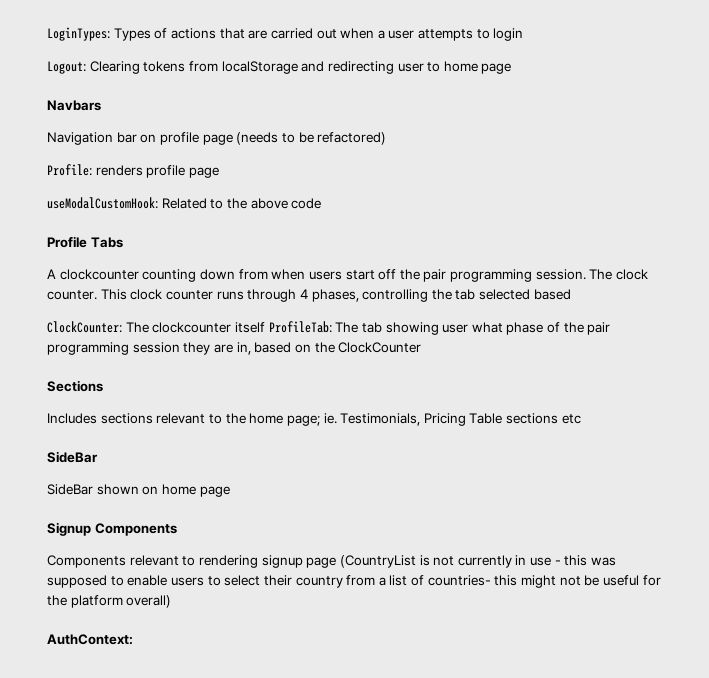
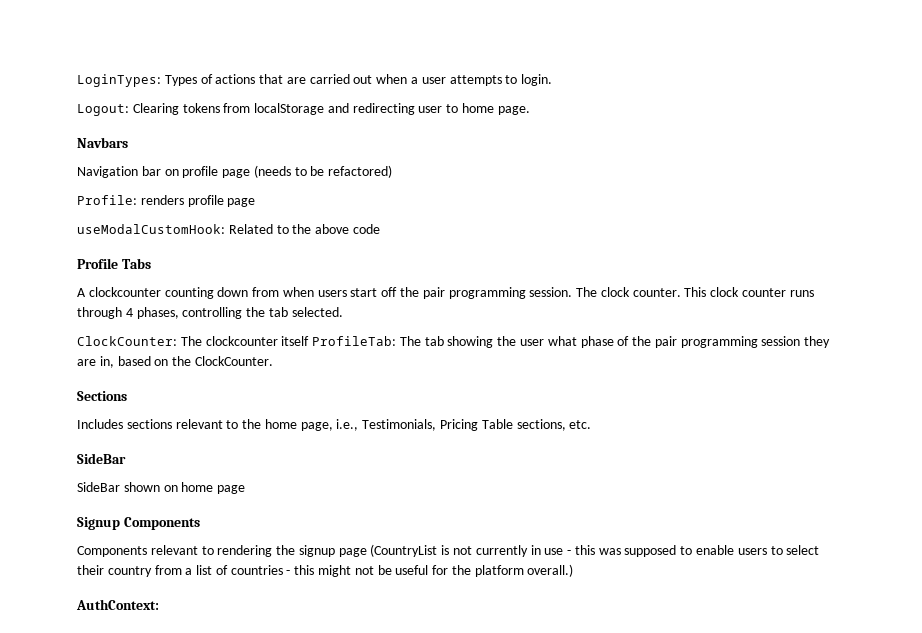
[493,28,524,41] login -> [521,74,553,86] login.
[481,63,512,74] page -> [497,106,530,115] page.
[479,289,571,300] selected based -> [291,307,343,317] selected.
(439, 328) none -> [497,336,517,346] the
[338,342,422,353] ClockCounter -> [194,356,273,366] ClockCounter.
[286,413,337,426] page; ie. -> [300,419,359,431] page, i.e.,
[506,413,581,424] sections etc -> [516,419,592,431] sections, etc.
(258, 561) none -> [276,545,296,555] the
[427,575,491,586] countries- -> [230,565,291,575] countries -
[126,595,172,608] overall) -> [527,564,574,577] overall.)

